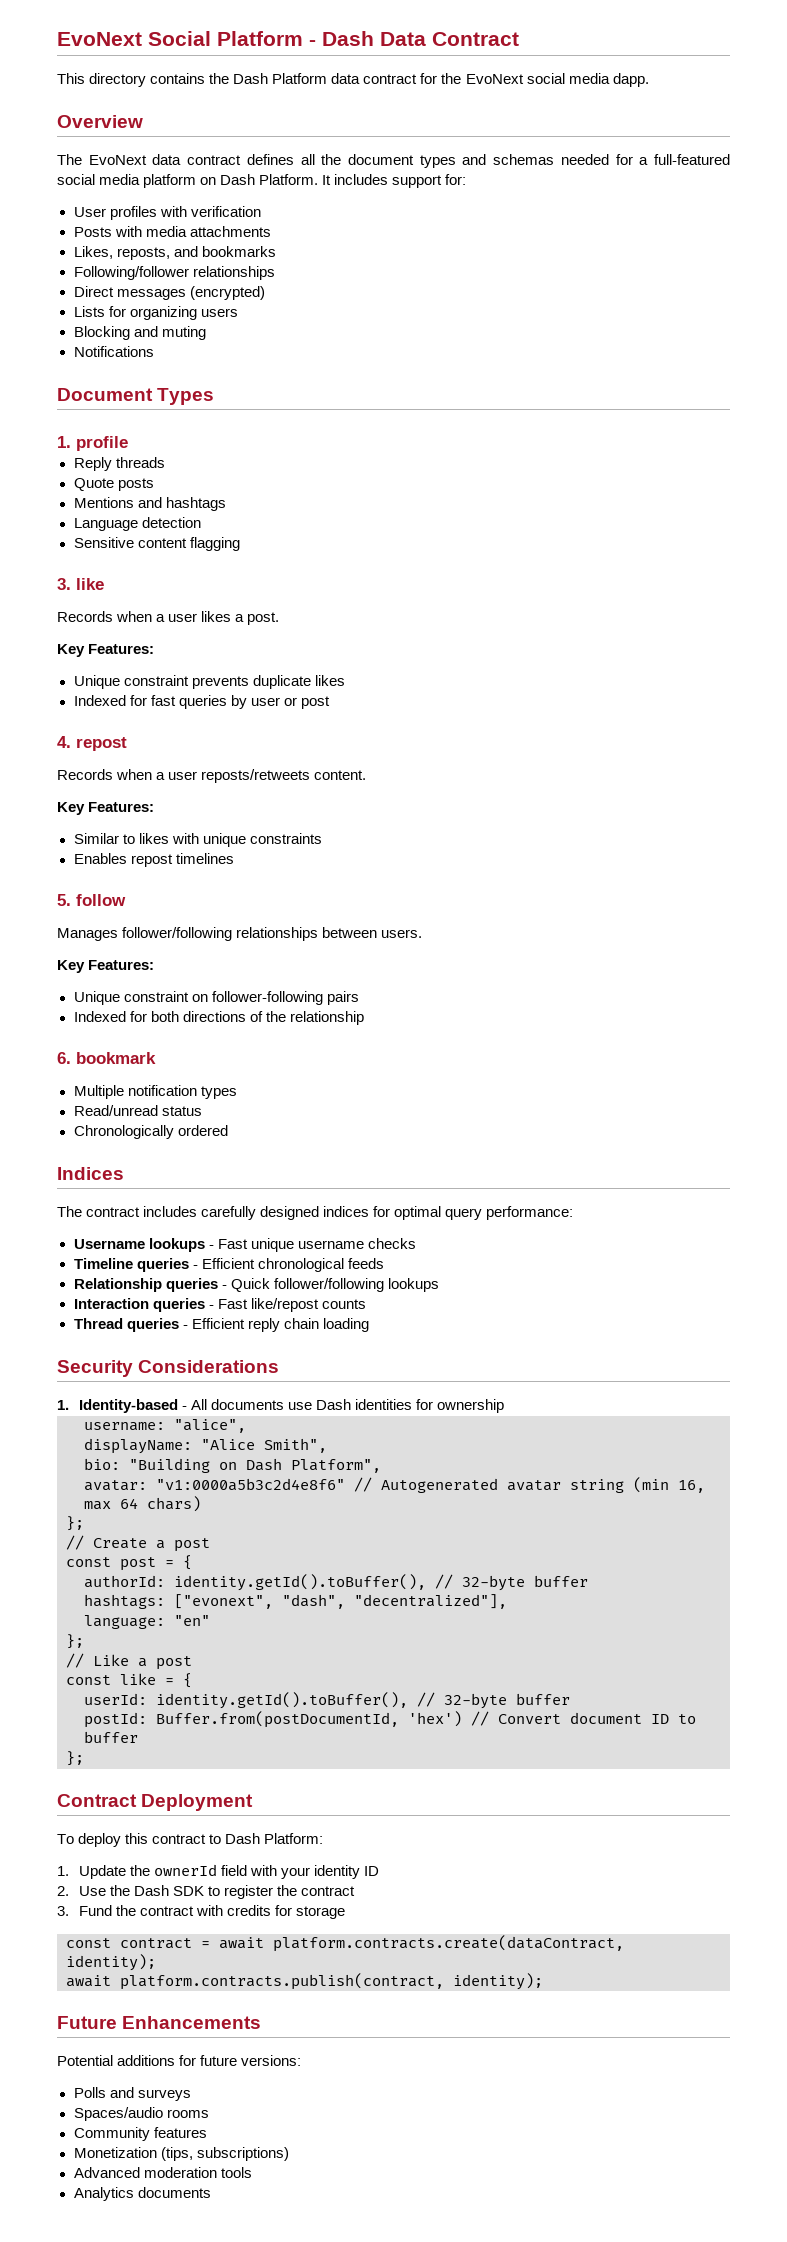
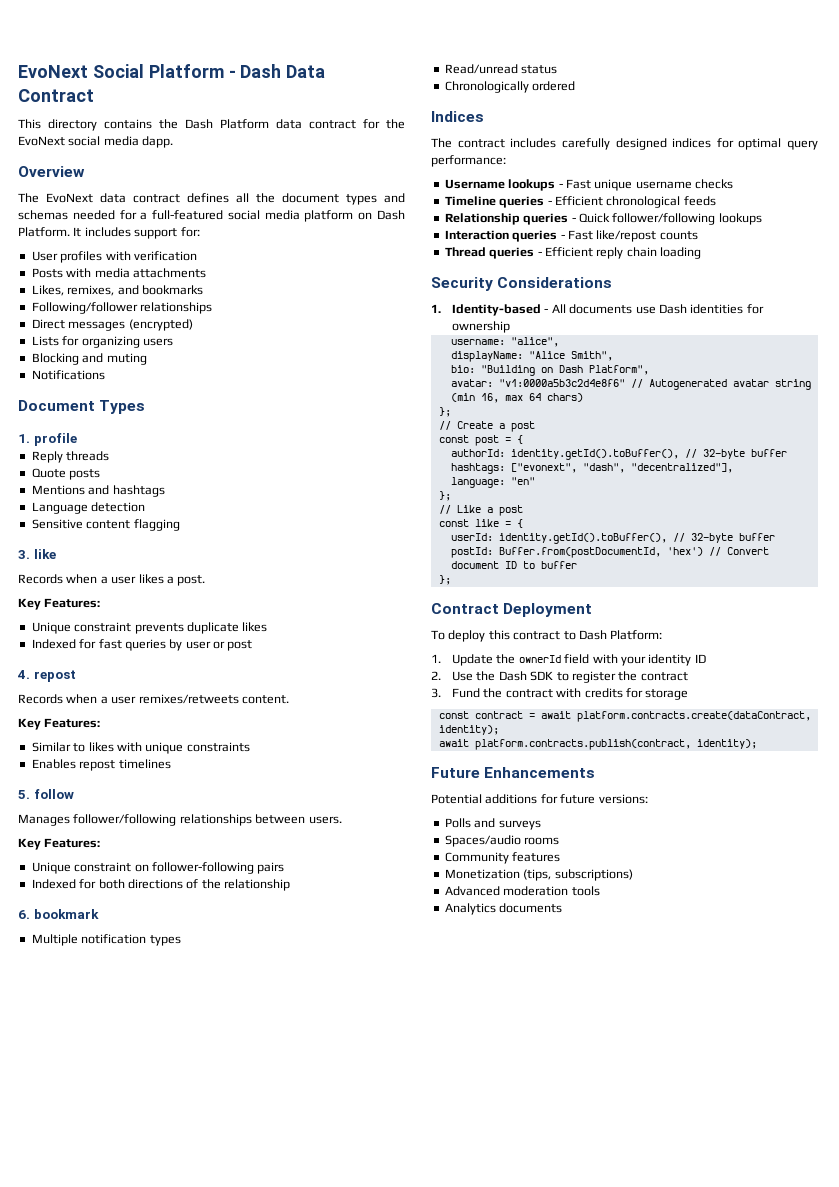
[116,247,170,260] reposts, -> [67,285,115,296] remixes,
[201,769,311,783] reposts/retweets -> [138,694,239,704] remixes/retweets

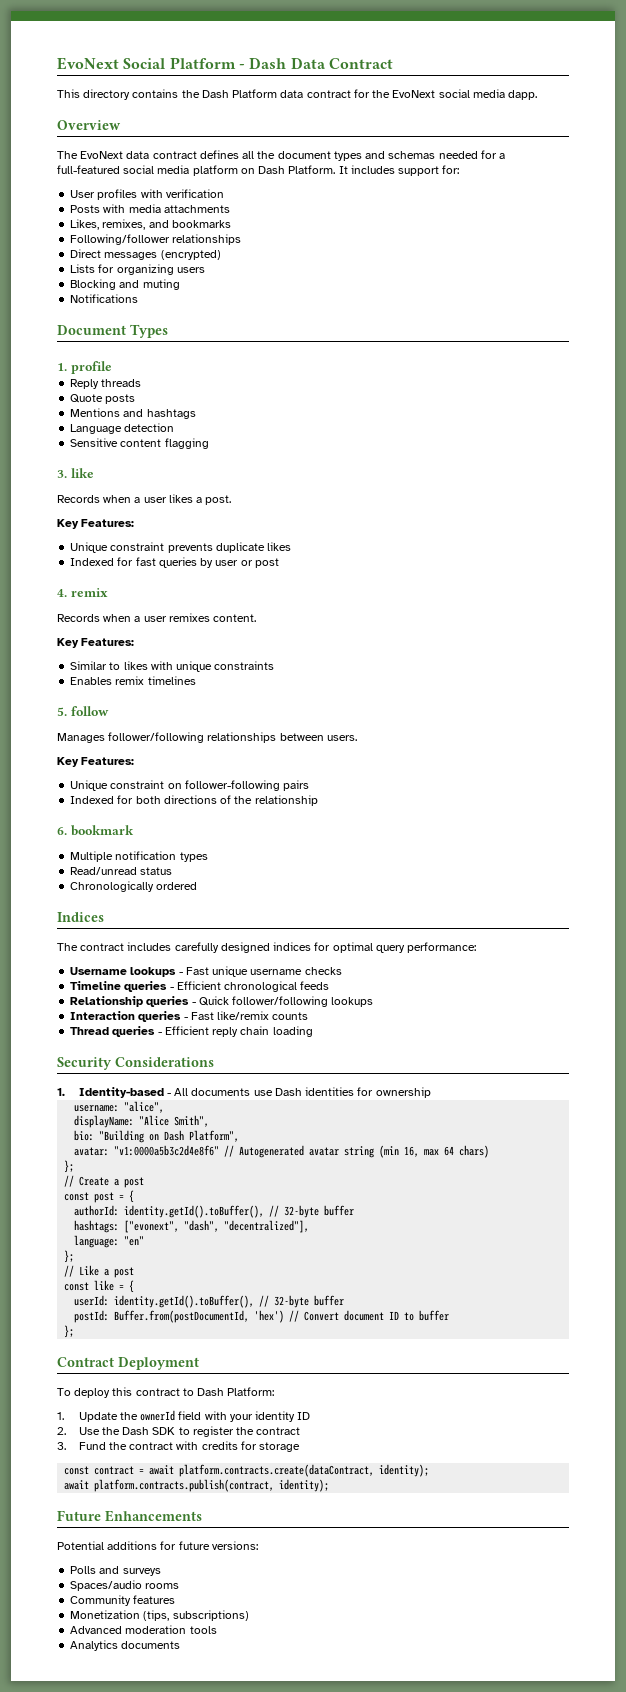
[33,670,76,682] [18,694,239,704] repost // Records when a user remixes/retweets -> [70,588,108,597] [57,613,210,622] remix // Records when a user remixes
[79,760,116,771] repost -> [115,676,145,685] remix
[596,230,657,242] like/repost -> [217,1011,270,1020] like/remix

